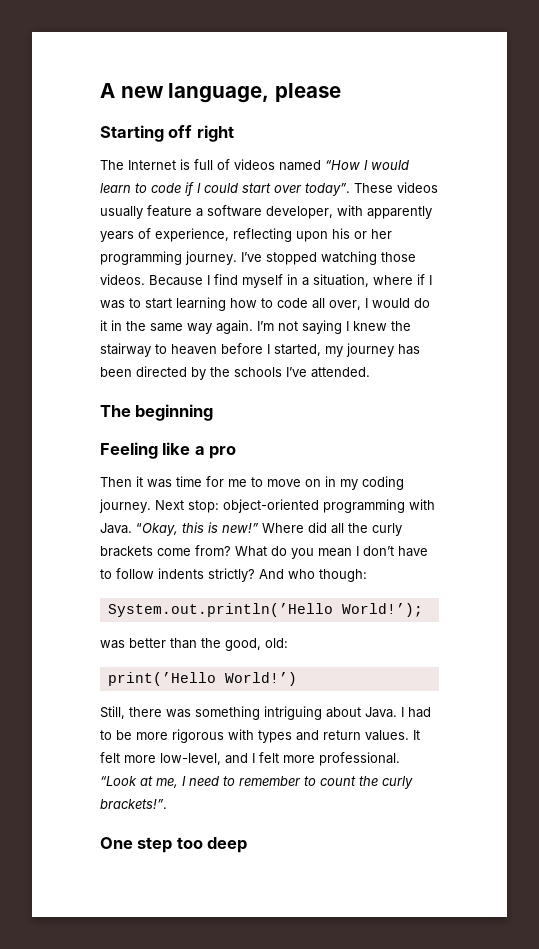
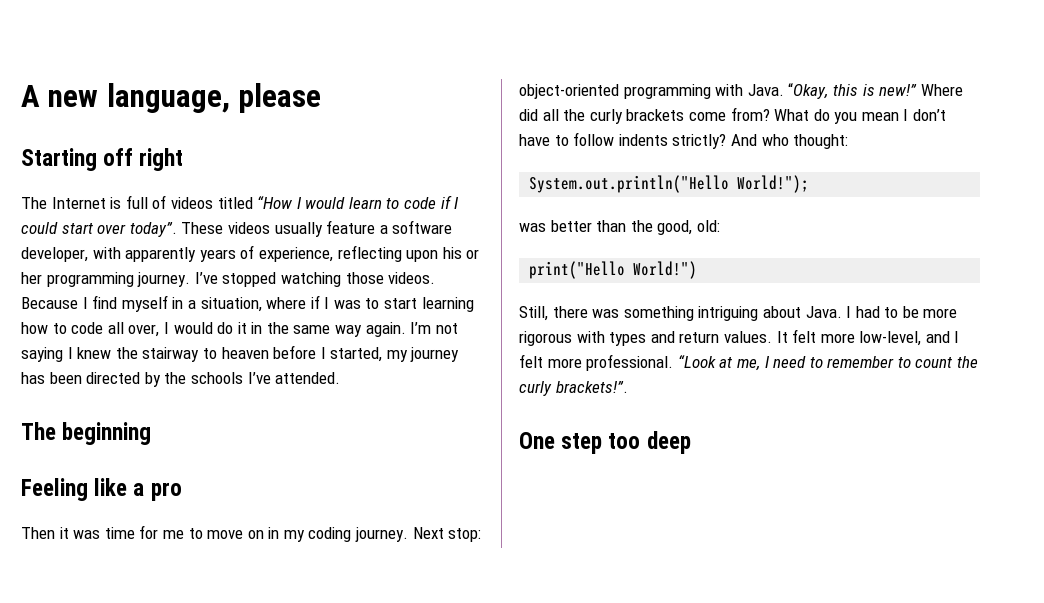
[279,160,321,171] named -> [217,197,253,209] titled
[319,569,367,582] [107,603,423,617] though: // System.out.println(’Hello World!’); -> [793,134,849,149] [529,175,810,193] thought: // System.out.println("Hello World!");
[107,672,297,686] print(’Hello World!’) -> [529,261,698,279] print("Hello World!")

